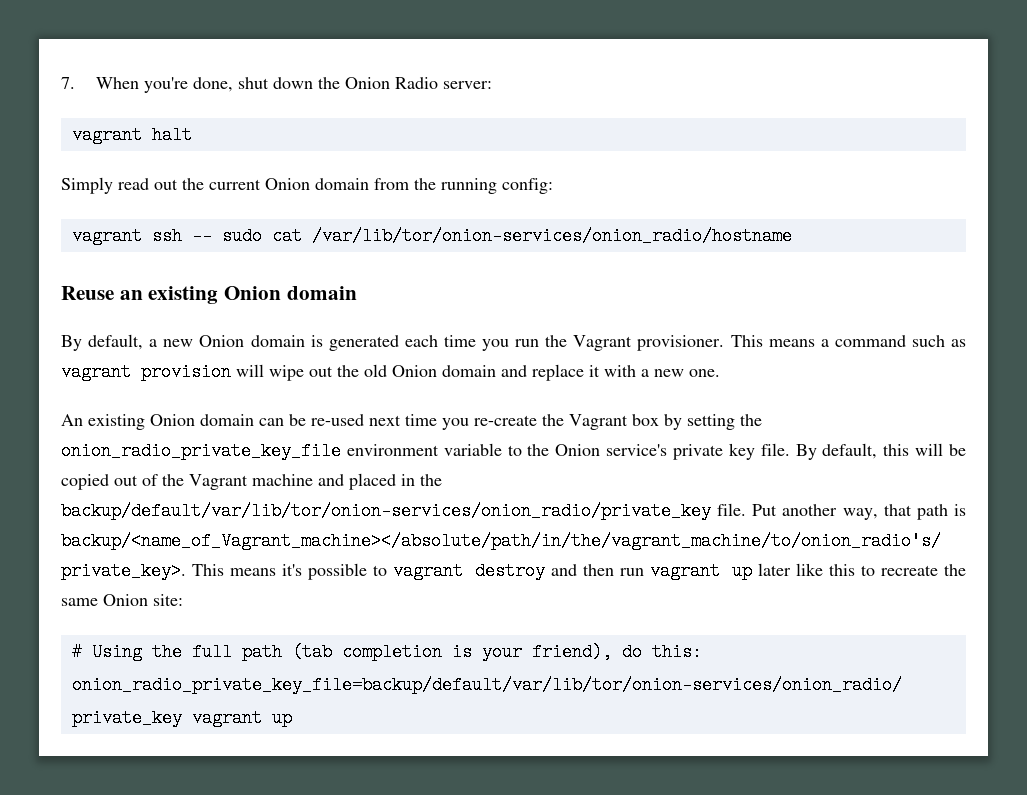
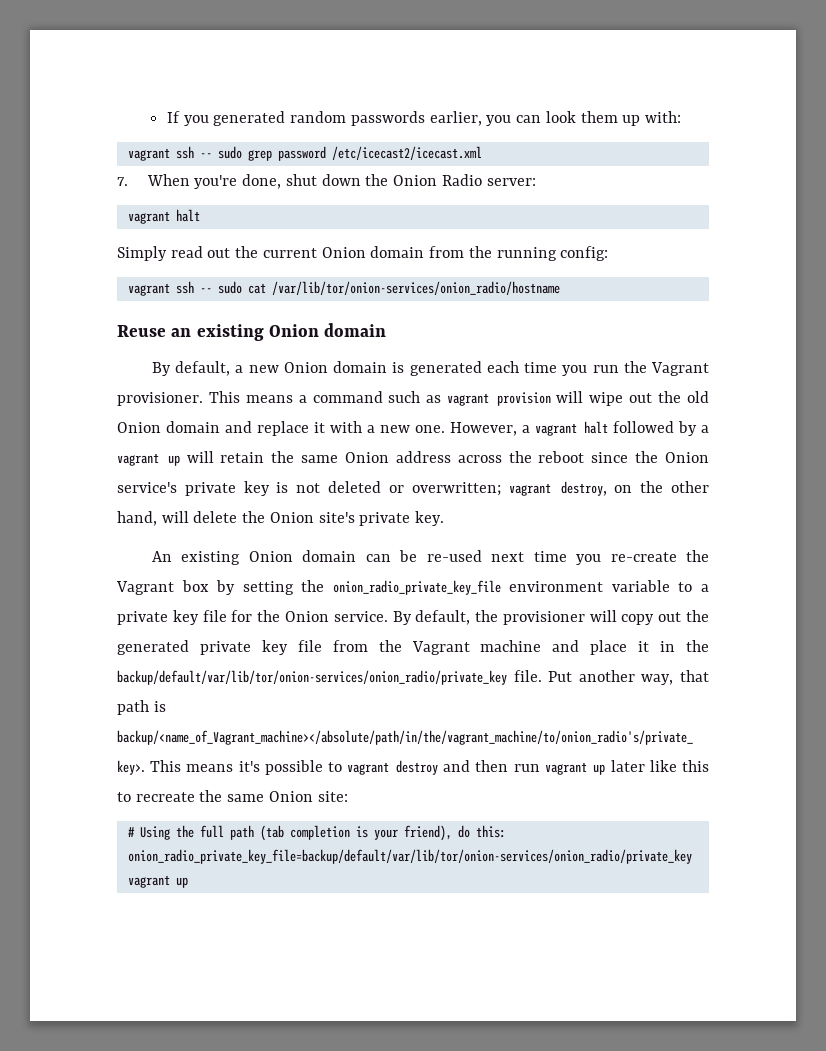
(61, 83) none -> [166,111,681,126] [127,146,482,161] If you generated random passwords earlier, you can look them up with: // vagrant ssh -- sudo grep password /etc/icecast2/icecast.xml //
(720, 373) none -> [450,421,709,436] [117,451,709,466] [117,481,710,496] [117,511,445,526] However, a vagrant halt followed by a vagrant up will retain the same Onion address across the reboot since the Onion service's private key is not deleted or overwritten; vagrant destroy, on the other hand, will delete the Onion site's private key.
[527,443,967,460] [61,474,158,490] the Onion service's private key file. By default, this will be copied out of -> [701,584,709,592] [117,610,709,625] [117,640,368,655] a private key file for the Onion service. By default, the provisioner will copy out the generated private key file from
[349,473,396,490] placed -> [590,640,650,655] place it

